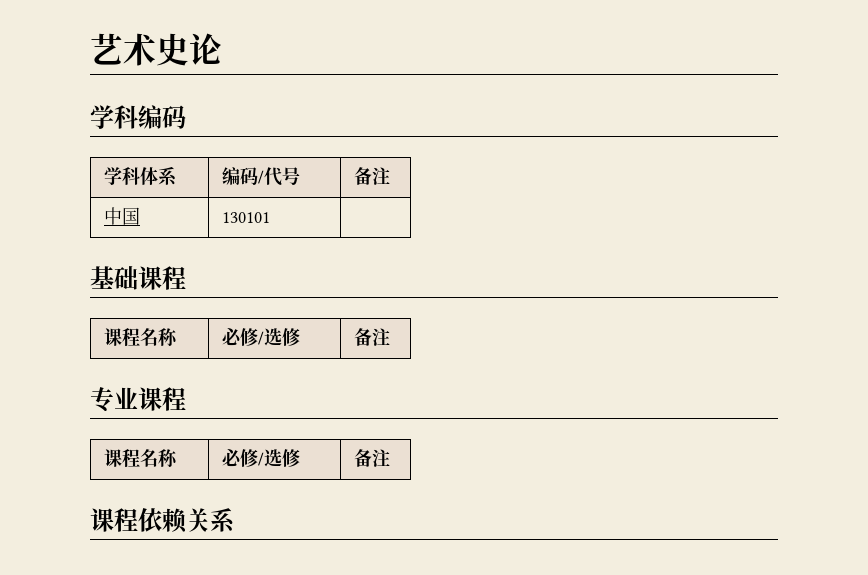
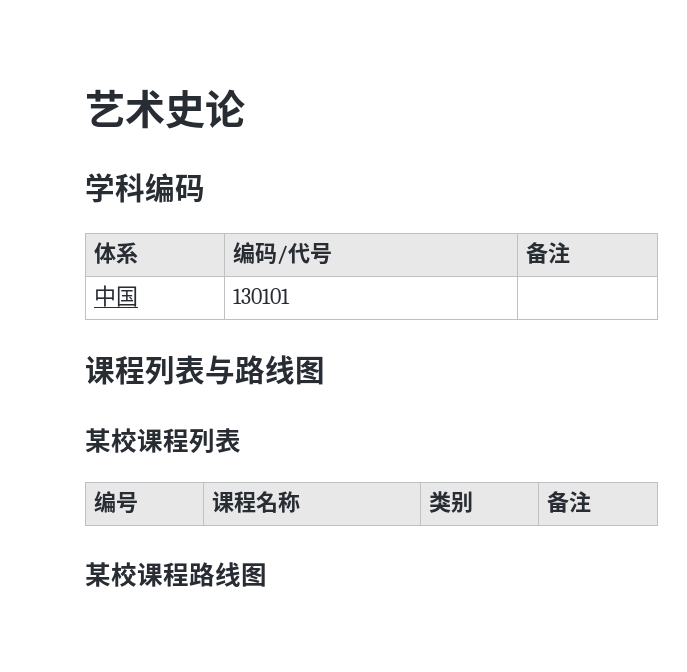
[103,167,140,185] 学科 -> (205, 188) none
[90,266,186,290] [103,328,178,347] [221,328,300,346] [353,328,390,346] [90,387,186,412] [103,449,178,468] [221,449,300,467] [353,449,390,467] [90,508,235,533] 基础课程 // 课程名称 | 必修/选修 | 备注 // 专业课程 // 课程名称 | 必修/选修 | 备注 // 课程依赖关系 -> [85,355,325,385] [85,428,241,454] [94,491,139,514] [212,491,301,513] [429,491,474,513] [547,491,592,513] [85,562,267,587] 课程列表与路线图 // 某校课程列表 // 编号 | 课程名称 | 类别 | 备注 // 某校课程路线图

